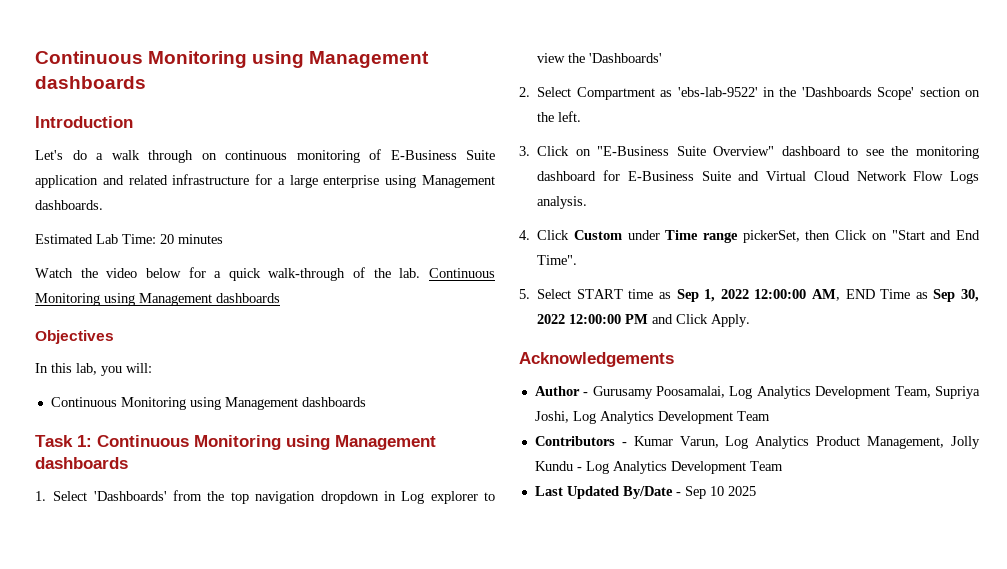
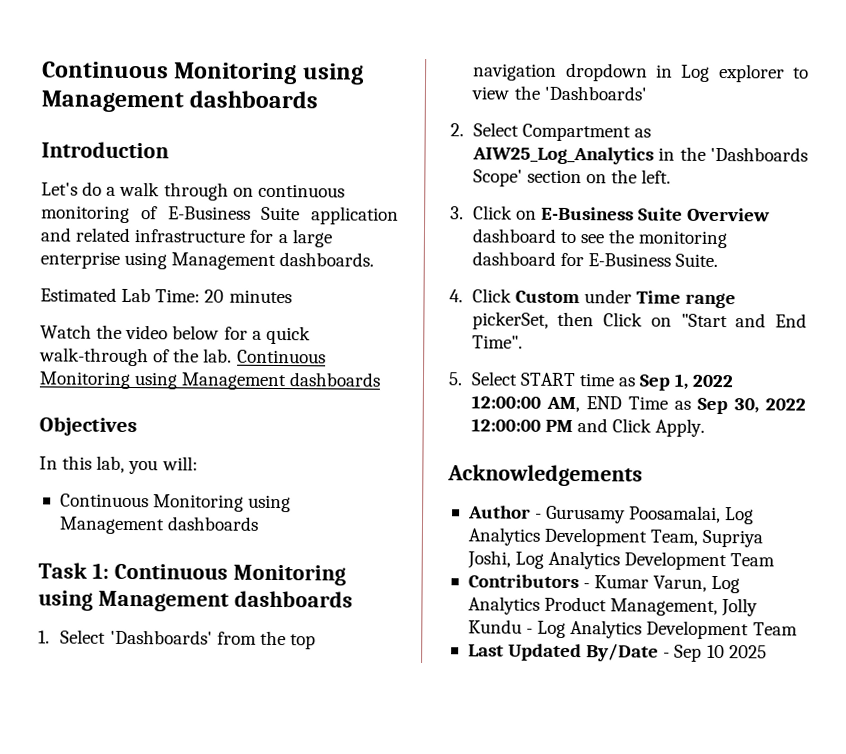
[677,87,758,97] 'ebs-lab-9522' -> [471,146,654,165] AIW25_Log_Analytics
[597,146,775,156] "E-Business Suite Overview" -> [540,206,771,222] E-Business Suite Overview
[701,171,979,184] [537,196,588,209] Suite and Virtual Cloud Network Flow Logs analysis. -> [674,253,718,268] Suite.

